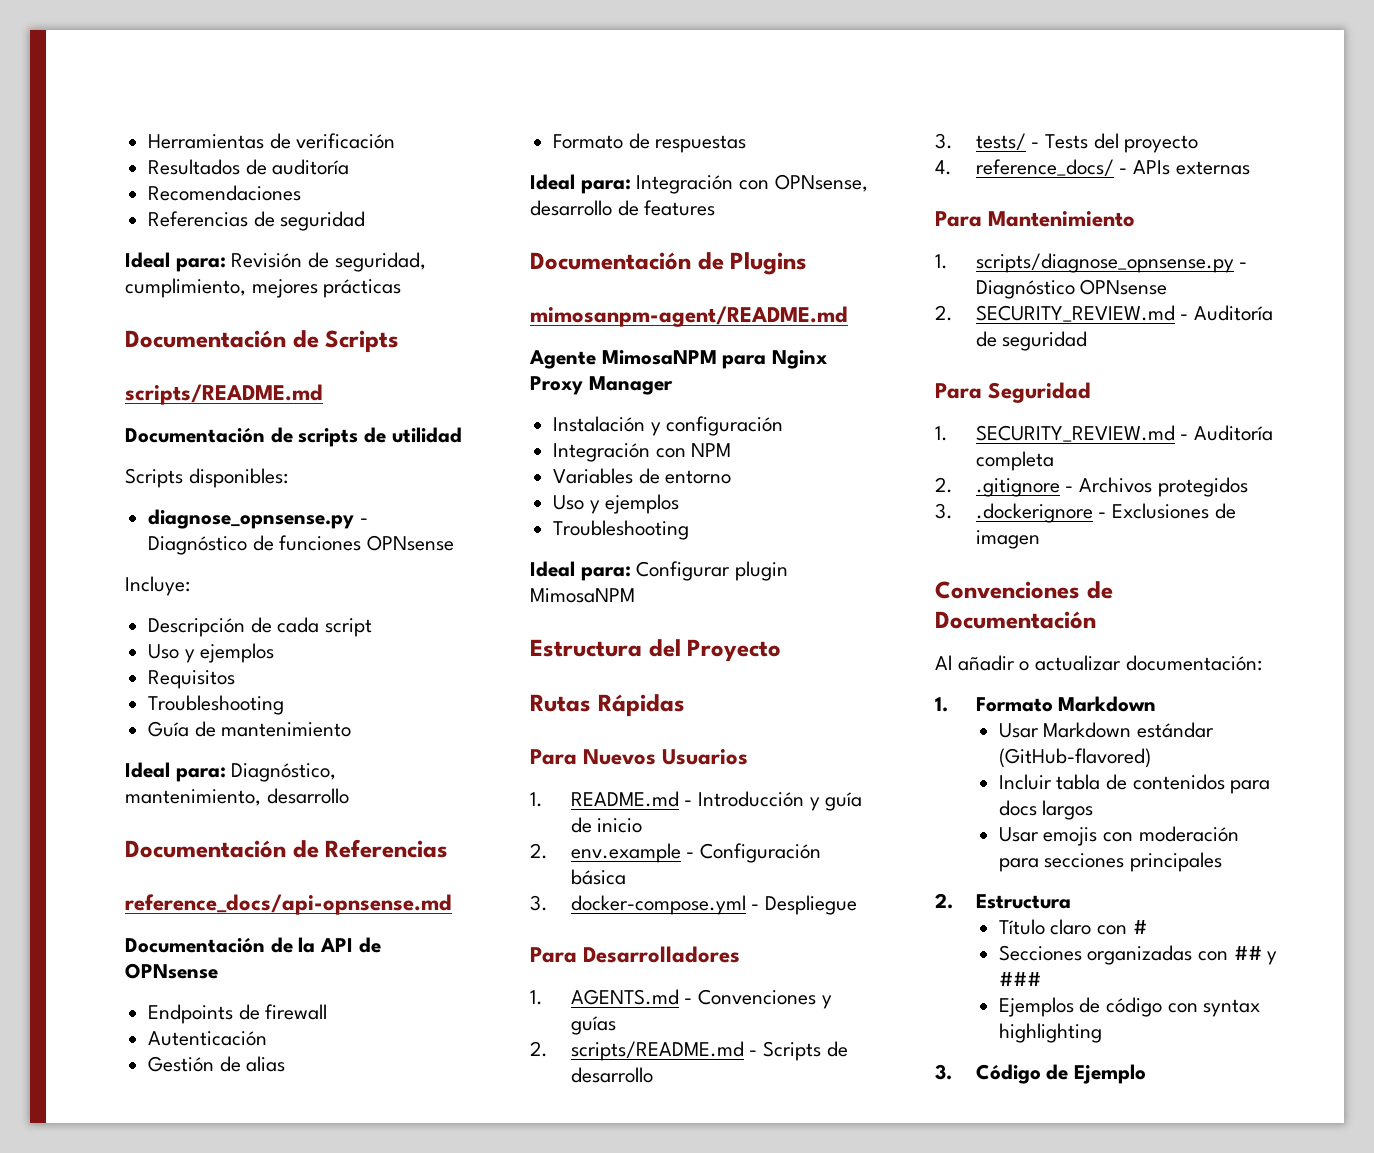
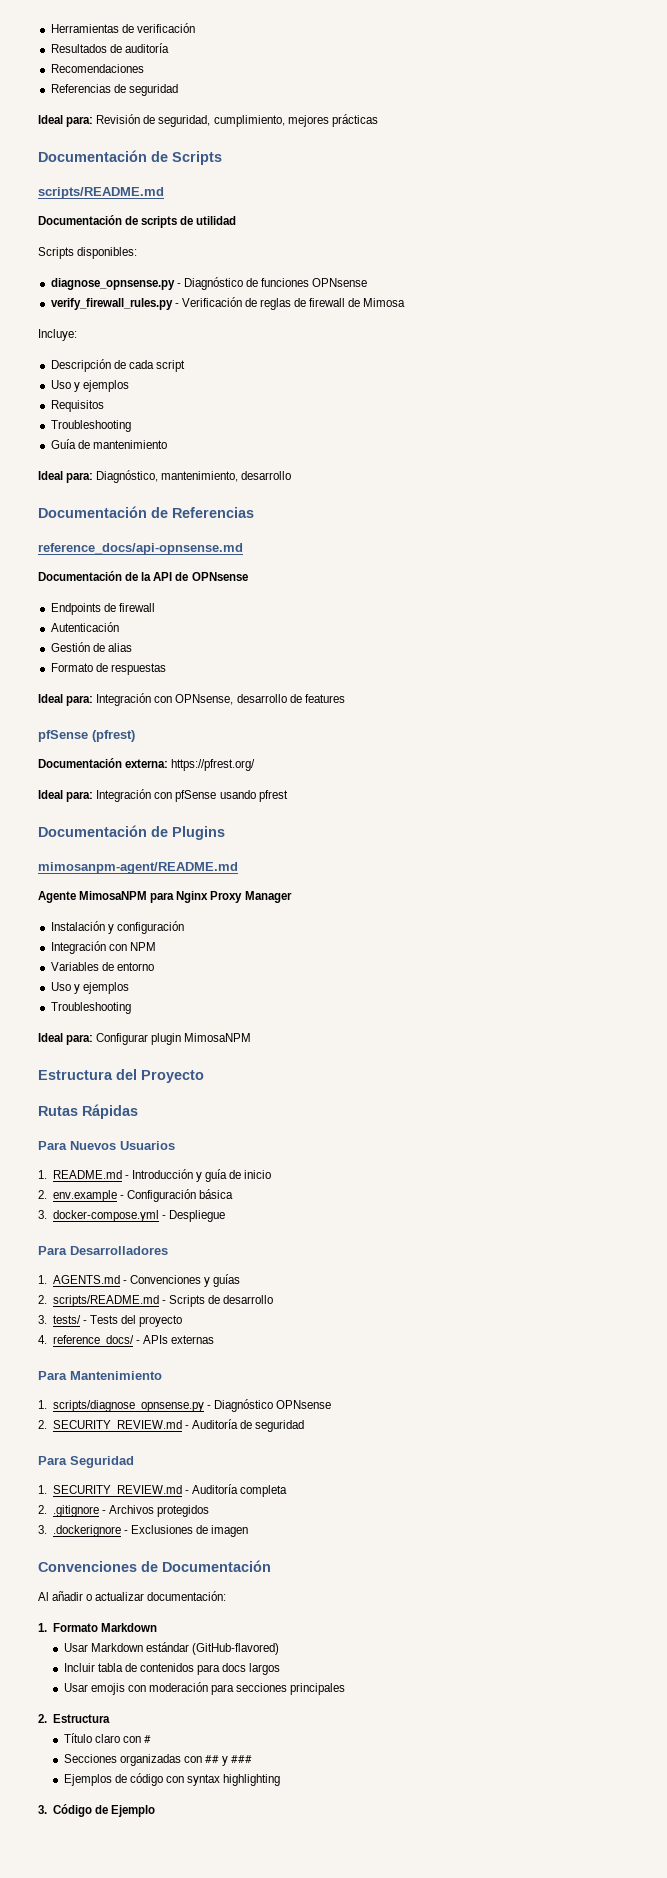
(455, 543) none -> [50,297,406,310] // verify_firewall_rules.py - Verificación de reglas de firewall de Mimosa
(716, 208) none -> [38,730,135,742] [38,758,256,771] [38,789,288,802] // pfSense (pfrest) // Documentación externa: https://pfrest.org/ // Ideal para: Integración con pfSense usando pfrest

